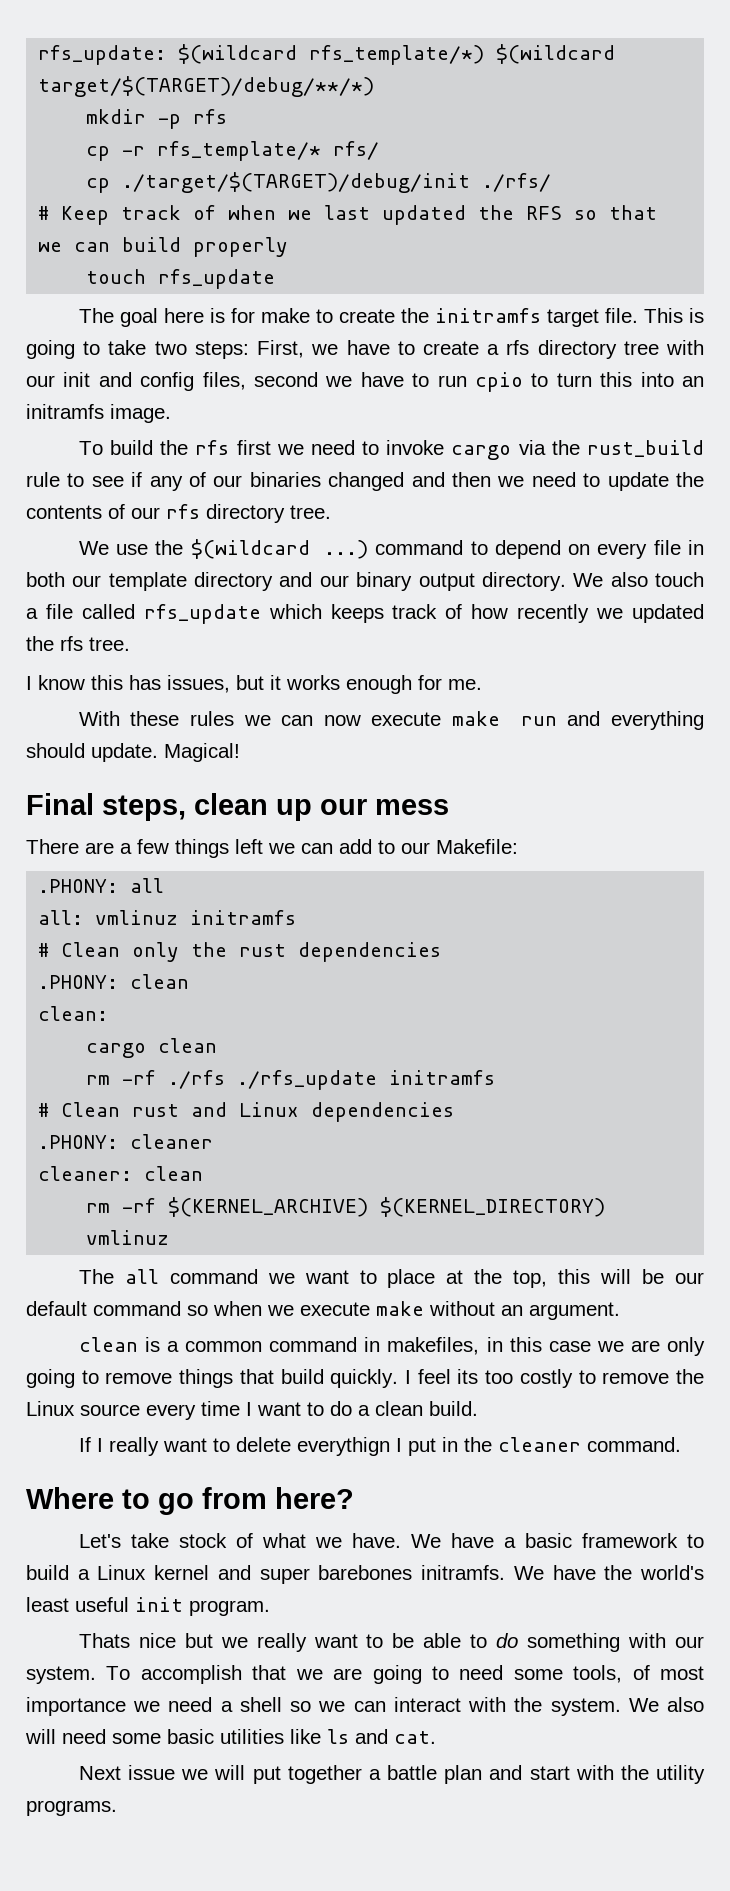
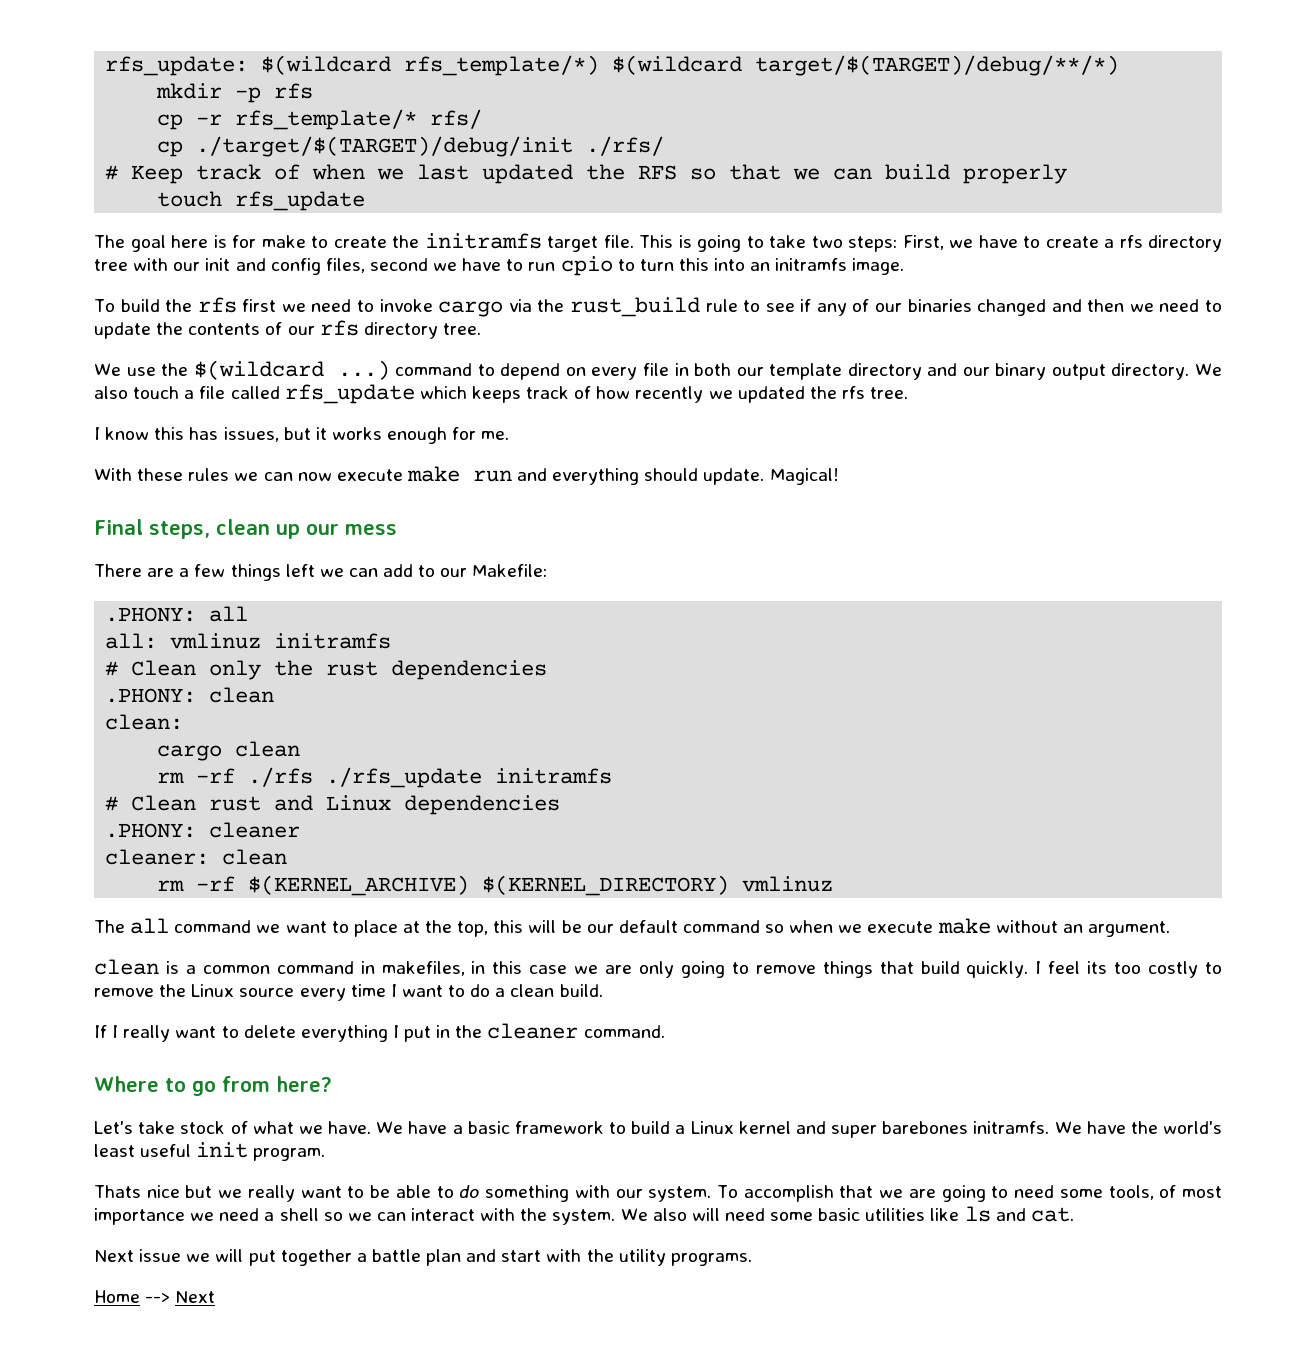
[296,1437,390,1456] everythign -> [300,1025,388,1042] everything
(117, 1808) none -> [94,1290,216,1303] // Home --> Next

